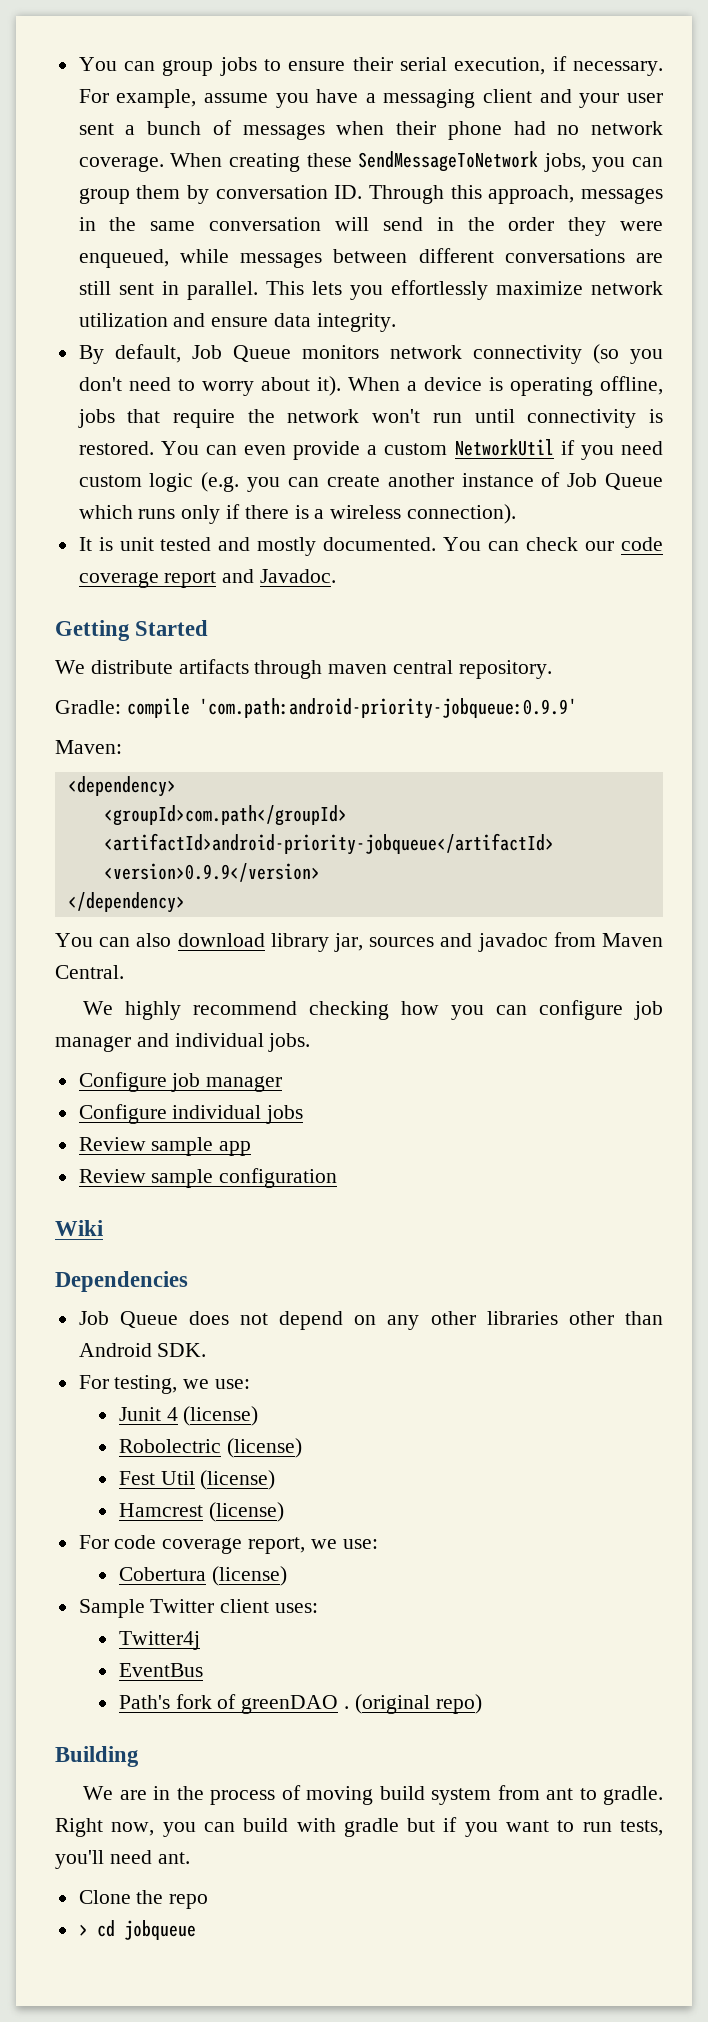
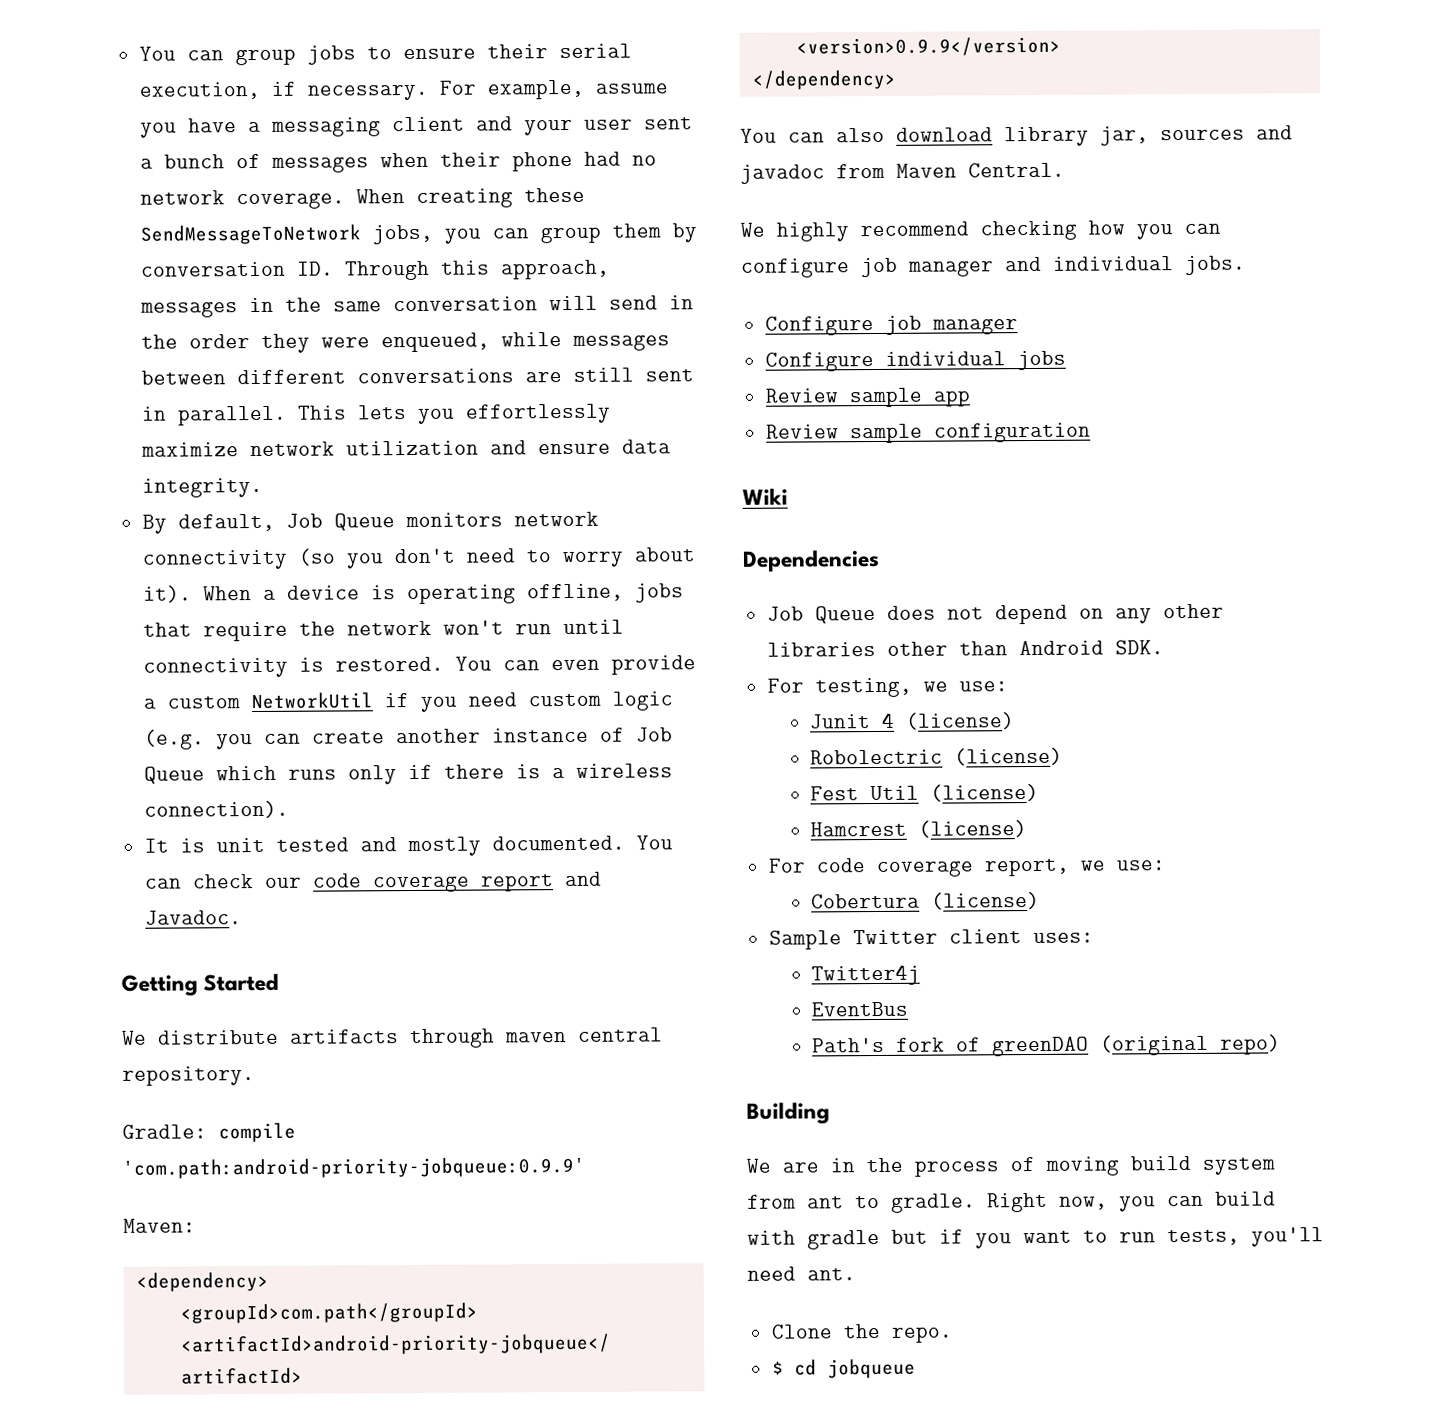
[343,1706,349,1709] . -> (1090, 1046) none
[169,1894,209,1909] [78,1924,88,1936] repo // > -> [890,1326,953,1343] [771,1361,784,1375] repo. // $

